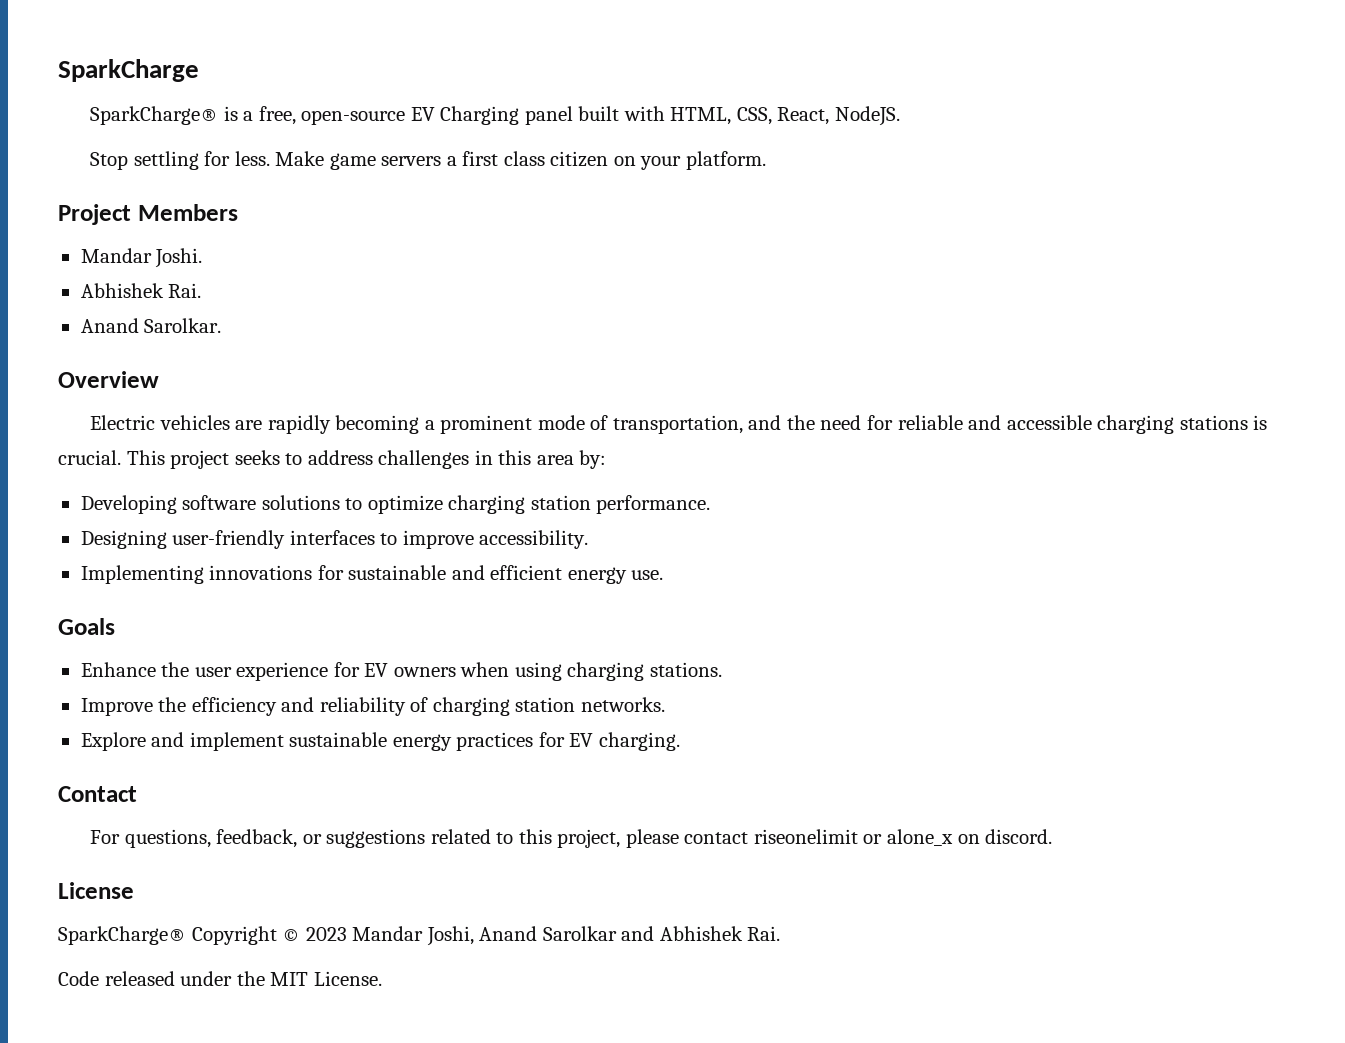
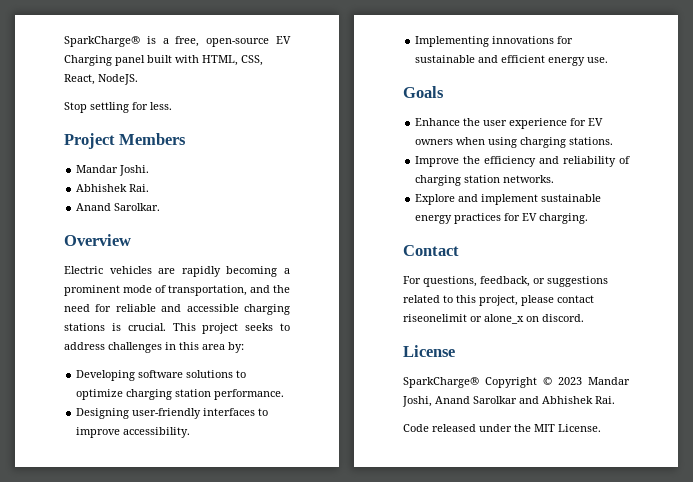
[58,59,199,82] SparkCharge // -> (64, 41) none
[275,151,766,170] Make game servers a first class citizen on your platform. -> (172, 106) none

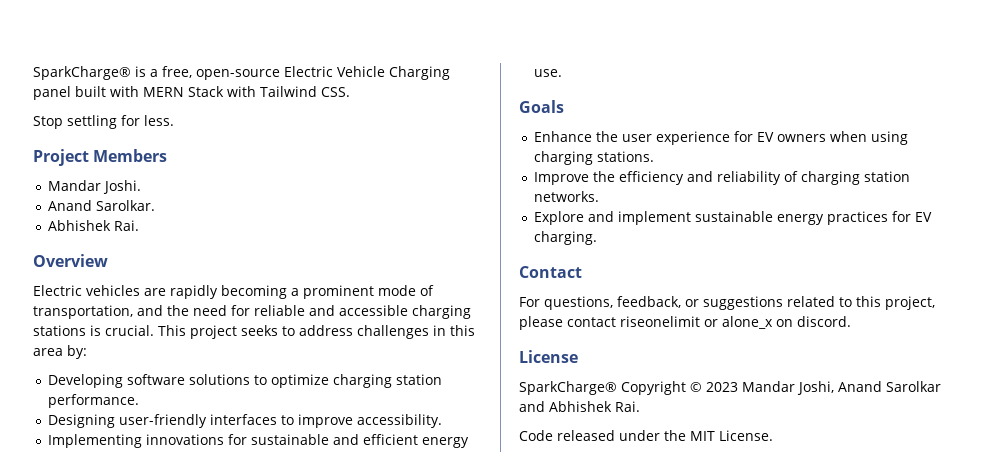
[276,36,291,44] EV -> [284,66,385,77] Electric Vehicle
[202,55,263,66] [64,74,138,85] HTML, CSS, React, NodeJS. -> [143,86,350,97] MERN Stack with Tailwind CSS.
[76,184,150,192] [76,203,161,211] // Abhishek Rai. // Anand Sarolkar. -> [48,200,156,211] [48,220,140,231] // Anand Sarolkar. // Abhishek Rai.

